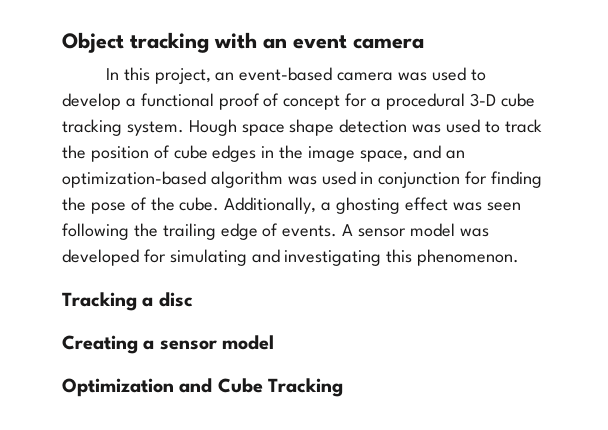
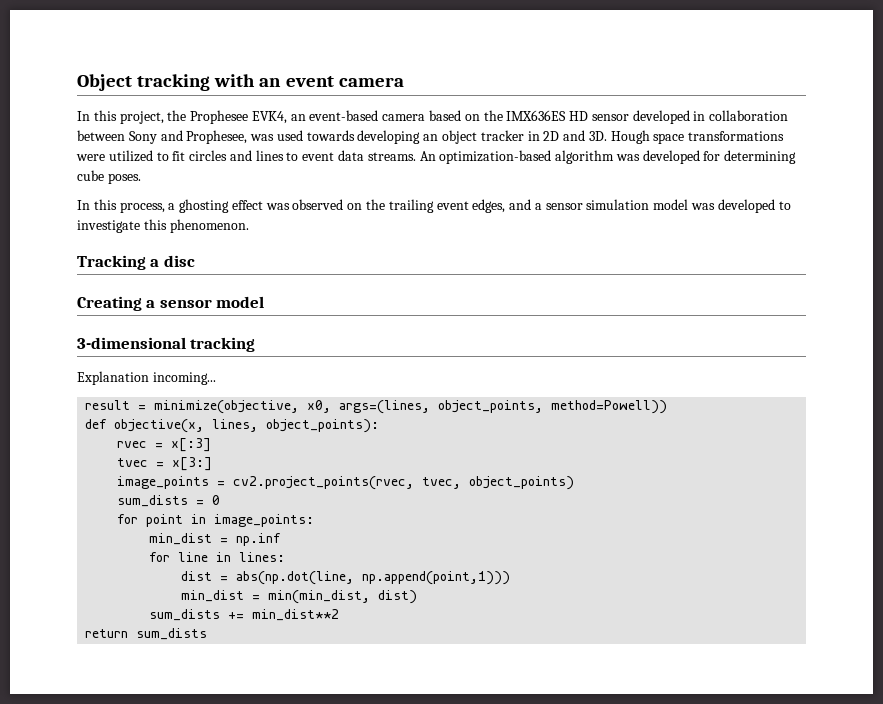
[215,67,486,81] [62,93,535,110] [62,119,542,136] [62,145,465,162] [62,171,543,188] [62,197,521,214] [62,223,489,240] [62,249,382,266] an event-based camera was used to develop a functional proof of concept for a procedural 3-D cube tracking system. Hough space shape detection was used to track the position of cube edges in the image space, and an optimization-based algorithm was used in conjunction for finding the pose of the cube. Additionally, a ghosting effect was seen following the trailing edge of events. A sensor model was developed for simulating and investigating -> [167,110,789,124] [77,130,785,144] [76,150,797,164] [77,170,141,184] [77,199,791,213] [77,220,140,233] the Prophesee EVK4, an event-based camera based on the IMX636ES HD sensor developed in collaboration between Sony and Prophesee, was used towards developing an object tracker in 2D and 3D. Hough space transformations were utilized to fit circles and lines to event data streams. An optimization-based algorithm was developed for determining cube poses. // In this process, a ghosting effect was observed on the trailing event edges, and a sensor simulation model was developed to investigate
[62,378,344,397] Optimization and Cube Tracking -> [77,337,256,352] [77,371,216,385] [85,400,668,414] [85,419,380,433] [117,438,212,452] [117,457,213,471] [117,476,575,490] [117,495,221,507] [117,514,315,527] [149,533,282,546] [149,552,286,562] [181,571,511,585] [181,590,418,604] [149,609,340,621] [85,628,208,640] 3-dimensional tracking // Explanation incoming... // result = minimize(objective, x0, args=(lines, object_points, method=Powell)) // def objective(x, lines, object_points): // rvec = x[:3] // tvec = x[3:] // image_points = cv2.project_points(rvec, tvec, object_points) // sum_dists = 0 // for point in image_points: // min_dist = np.inf // for line in lines: // dist = abs(np.dot(line, np.append(point,1))) // min_dist = min(min_dist, dist) // sum_dists += min_dist**2 // return sum_dists

